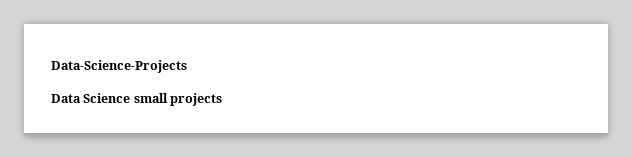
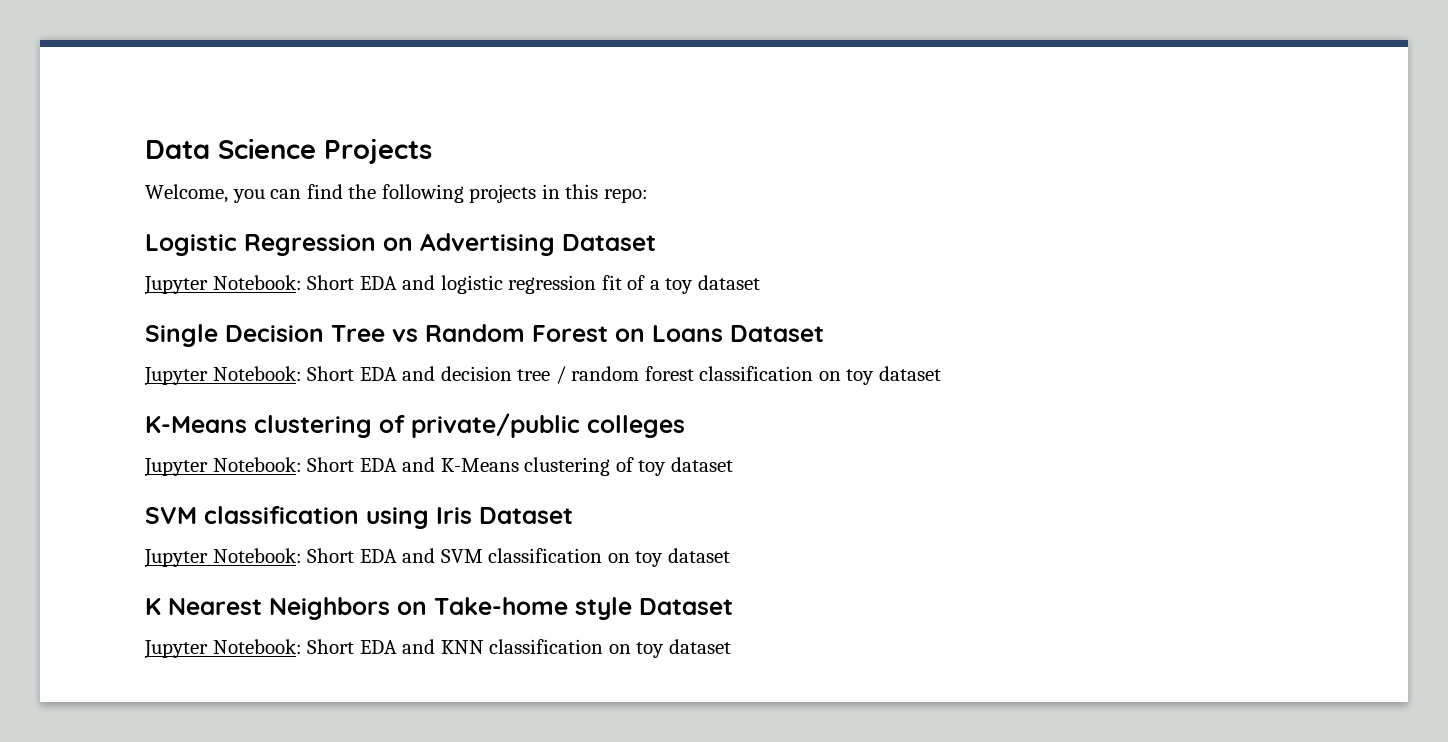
[51,60,187,73] Data-Science-Projects // -> (145, 149) none
[133,93,223,106] small projects -> [324,138,432,164] [145,184,648,203] [145,233,656,256] [144,275,760,295] [145,324,824,347] [144,366,941,386] [145,413,685,438] [144,457,733,477] [145,506,573,529] [144,548,730,568] [145,597,733,620] [144,639,731,659] Projects // Welcome, you can find the following projects in this repo: // Logistic Regression on Advertising Dataset // Jupyter Notebook: Short EDA and logistic regression fit of a toy dataset // Single Decision Tree vs Random Forest on Loans Dataset // Jupyter Notebook: Short EDA and decision tree / random forest classification on toy dataset // K-Means clustering of private/public colleges // Jupyter Notebook: Short EDA and K-Means clustering of toy dataset // SVM classification using Iris Dataset // Jupyter Notebook: Short EDA and SVM classification on toy dataset // K Nearest Neighbors on Take-home style Dataset // Jupyter Notebook: Short EDA and KNN classification on toy dataset

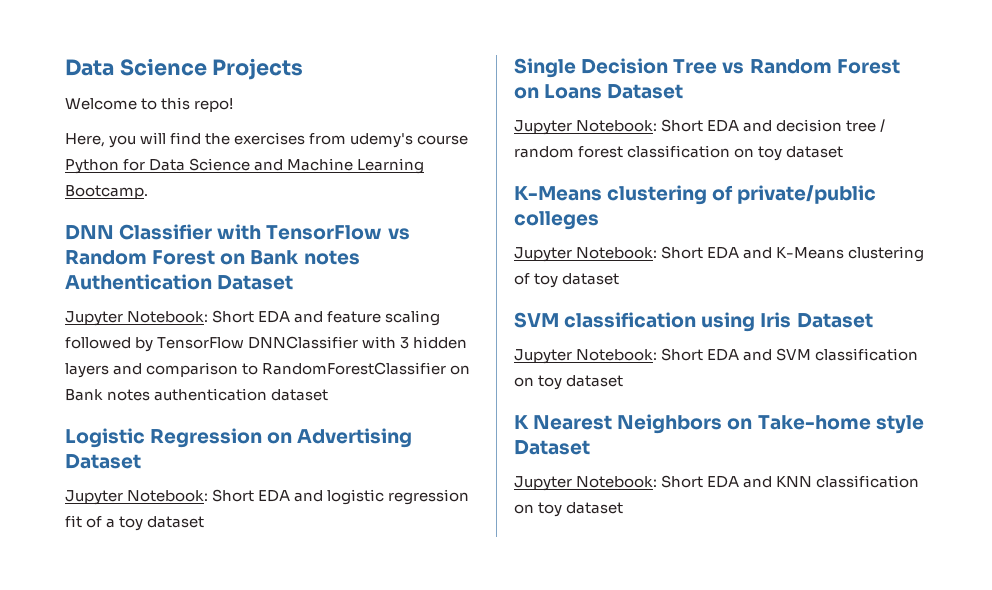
[145,184,648,203] Welcome, you can find the following projects in this repo: -> [65,97,234,112] [65,132,469,148] [65,158,425,174] [65,185,148,199] [65,224,410,240] [65,250,360,265] [65,274,294,290] [65,310,441,326] [65,336,468,352] [65,362,471,378] [65,388,329,401] Welcome to this repo! // Here, you will find the exercises from udemy's course Python for Data Science and Machine Learning Bootcamp. // DNN Classifier with TensorFlow vs Random Forest on Bank notes Authentication Dataset // Jupyter Notebook: Short EDA and feature scaling followed by TensorFlow DNNClassifier with 3 hidden layers and comparison to RandomForestClassifier on Bank notes authentication dataset

